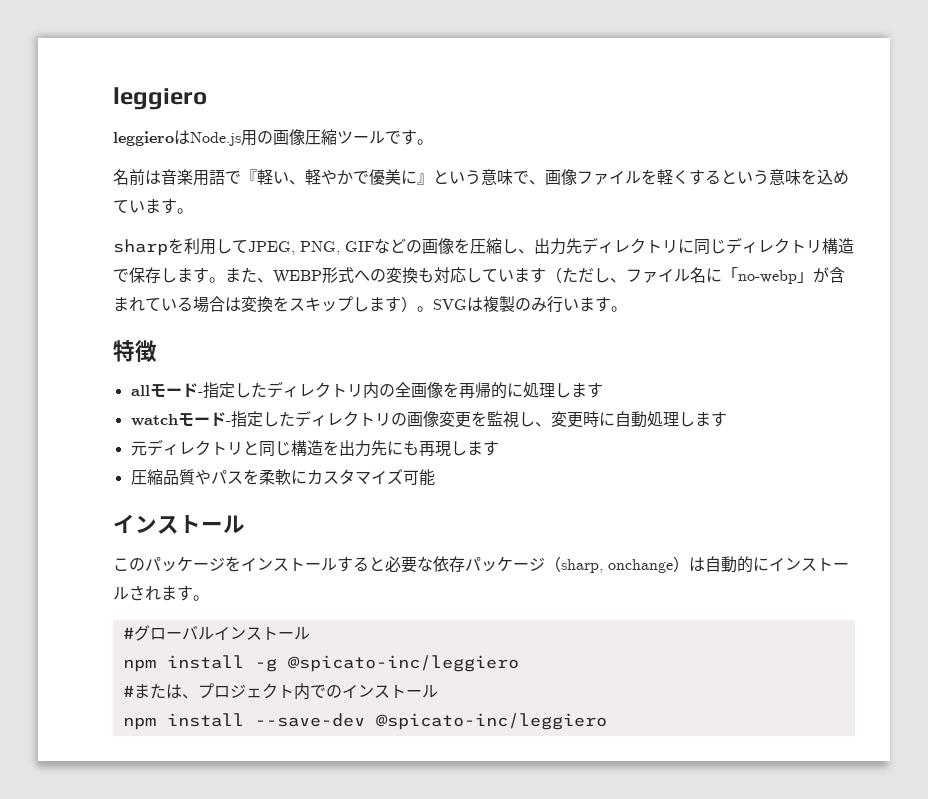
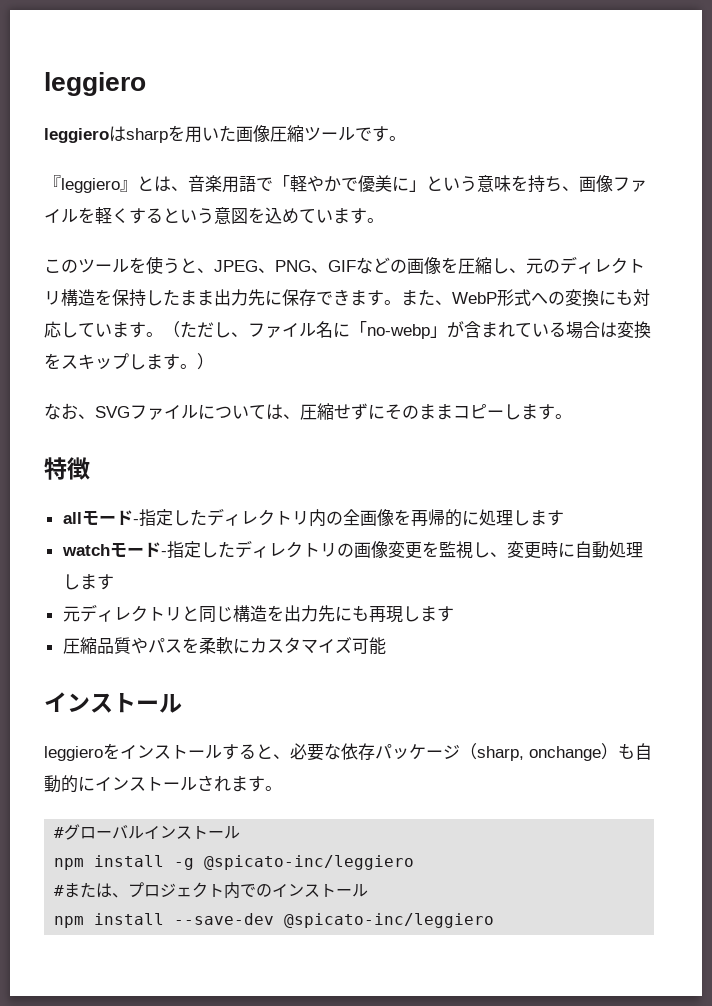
[190,130,273,146] Node.js用の -> [126,125,236,143] sharpを用いた
[113,169,161,186] 名前は -> [44,175,188,193] 『leggiero』とは、
[241,169,305,185] 『軽い、 -> [273,175,290,190] 「
[417,169,529,185] 』という意味で -> [409,175,562,193] 」という意味を持ち
[785,169,801,185] 味 -> [231,208,248,224] 図
[113,238,340,256] sharpを利用してJPEG, PNG, -> [44,256,328,274] このツールを使うと、JPEG、PNG、
[534,237,854,255] [113,267,177,283] 出力先ディレクトリに同じディレクトリ構造で保存し -> [526,256,645,274] [44,289,350,307] 元のディレクトリ構造を保持したまま出力先に保存でき
[273,270,322,284] WEBP -> [452,292,497,304] WebP
(418, 275) none -> [599,290,616,306] に
(546, 275) none -> [146,332,163,337] 。
[401,296,579,313] ）。SVGは複製のみ行い -> [180,353,214,370] [44,403,521,420] 。） // なお、SVGファイルについては、圧縮せずにそのままコピーし
[113,556,225,572] このパッケージ -> [44,746,103,761] leggiero
(385, 564) none -> [273,754,290,759] 、
[689,557,705,572] は -> [618,743,635,759] も

